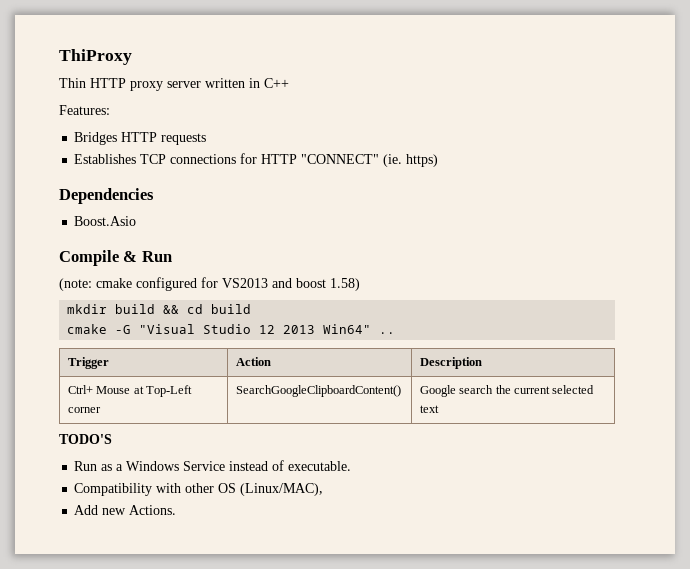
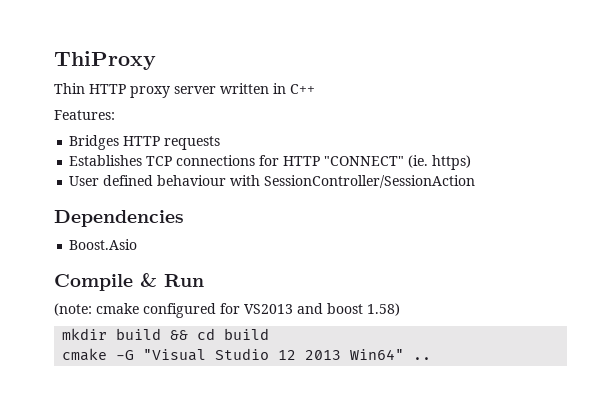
(439, 160) none -> [69,175,476,188] // User defined behaviour with SessionController/SessionAction
[67,357,109,369] [235,357,271,366] [419,357,482,369] [67,385,192,397] [67,407,101,413] [235,385,401,397] [419,385,595,397] [419,405,439,413] [59,434,112,444] [74,460,352,471] [74,483,324,496] [74,505,177,515] // Trigger | Action | Description // Ctrl+ Mouse at Top-Left corner | SearchGoogleClipboardContent() | Google search the current selected text // TODO'S // Run as a Windows Service instead of executable. // Compatibility with other OS (Linux/MAC), // Add new Actions. -> (432, 358) none

